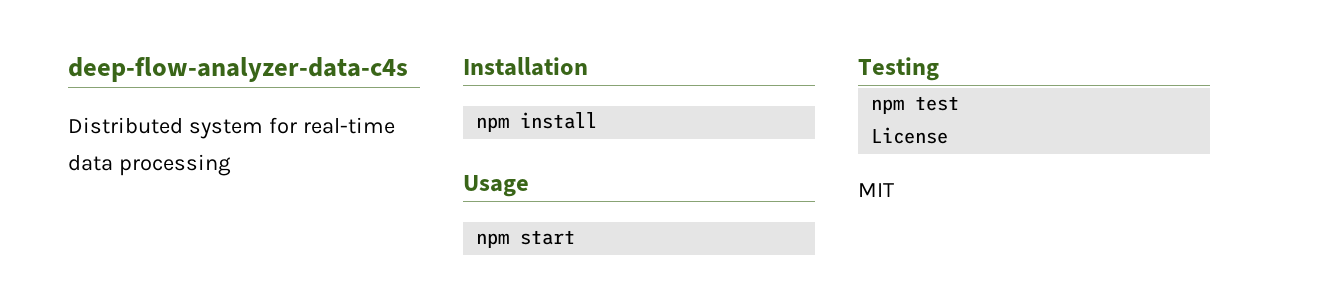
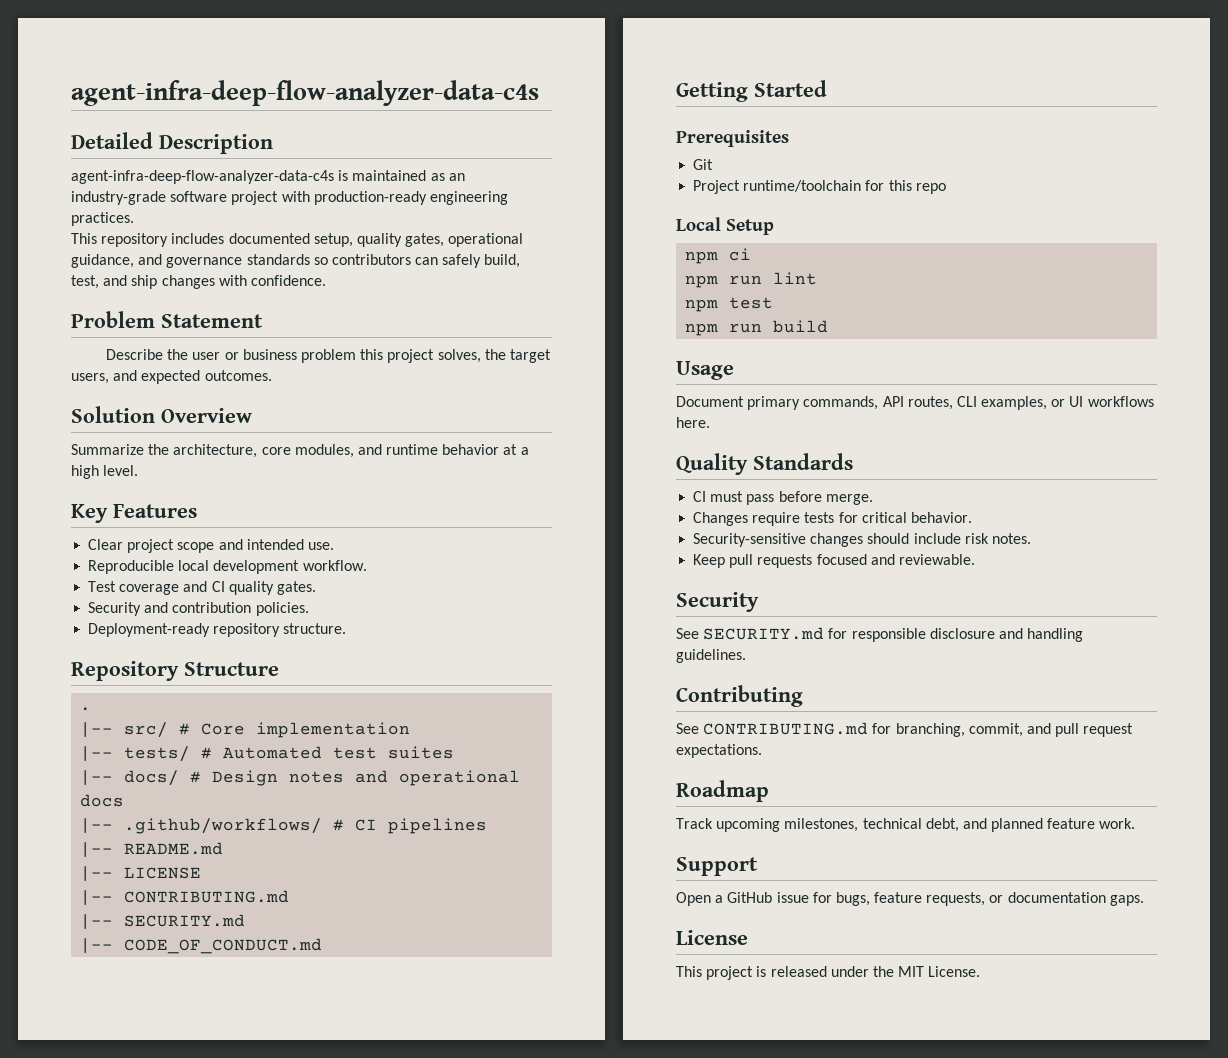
[68,57,408,82] [68,117,395,139] [68,154,231,176] [463,57,588,76] [476,112,598,132] [463,175,529,197] [476,230,576,248] [858,57,939,81] deep-flow-analyzer-data-c4s // Distributed system for real-time data processing // Installation // npm install // Usage // npm start // Testing -> [71,80,539,106] [71,132,273,154] [71,170,465,184] [71,191,508,205] [71,212,134,226] [71,233,524,247] [71,254,521,268] [71,275,326,289] [71,311,263,328] [106,349,551,363] [71,370,272,384] [71,406,252,423] [71,444,529,458] [71,465,139,479] [71,504,197,523] [88,539,334,553] [88,560,367,574] [88,581,316,595] [88,602,309,616] [88,623,347,637] [71,661,279,681] [80,707,92,711] [80,722,411,738] [80,746,455,762] [80,770,521,786] [80,794,125,807] [80,818,488,834] [80,842,224,858] [80,866,202,882] [80,890,290,906] [80,914,246,930] [80,938,323,954] [676,80,827,102] [676,130,789,147] [693,159,714,170] [693,180,946,194] [676,217,775,235] [685,248,752,264] [685,272,818,288] agent-infra-deep-flow-analyzer-data-c4s // Detailed Description // agent-infra-deep-flow-analyzer-data-c4s is maintained as an industry-grade software project with production-ready engineering practices. // This repository includes documented setup, quality gates, operational guidance, and governance standards so contributors can safely build, test, and ship changes with confidence. // Problem Statement // Describe the user or business problem this project solves, the target users, and expected outcomes. // Solution Overview // Summarize the architecture, core modules, and runtime behavior at a high level. // Key Features // Clear project scope and intended use. // Reproducible local development workflow. // Test coverage and CI quality gates. // Security and contribution policies. // Deployment-ready repository structure. // Repository Structure // . // |-- src/ # Core implementation // |-- tests/ # Automated test suites // |-- docs/ # Design notes and operational docs // |-- .github/workflows/ # CI pipelines // |-- README.md // |-- LICENSE // |-- CONTRIBUTING.md // |-- SECURITY.md // |-- CODE_OF_CONDUCT.md // Getting Started // Prerequisites // Git // Project runtime/toolchain for this repo // Local Setup // npm ci // npm run lint
[871,127,949,144] [858,183,894,197] License // MIT -> [685,320,829,336] [676,361,734,380] [676,396,1154,410] [676,417,710,428] [676,453,853,475] [693,491,873,505] [693,512,972,526] [693,533,1031,547] [693,554,975,568] [676,592,759,612] [676,627,1084,642] [676,649,746,663] [676,685,803,707] [676,722,1134,737] [676,744,762,758] [676,780,769,802] [676,818,1136,832] [676,857,758,876] [676,892,1144,906] [676,930,748,945] [676,966,981,980] npm run build // Usage // Document primary commands, API routes, CLI examples, or UI workflows here. // Quality Standards // CI must pass before merge. // Changes require tests for critical behavior. // Security-sensitive changes should include risk notes. // Keep pull requests focused and reviewable. // Security // See SECURITY.md for responsible disclosure and handling guidelines. // Contributing // See CONTRIBUTING.md for branching, commit, and pull request expectations. // Roadmap // Track upcoming milestones, technical debt, and planned feature work. // Support // Open a GitHub issue for bugs, feature requests, or documentation gaps. // License // This project is released under the MIT License.

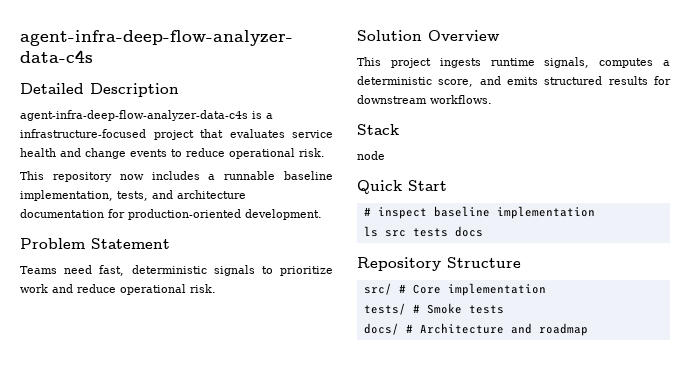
[352,170,465,181] [71,191,508,205] [71,212,134,226] [71,233,524,247] [71,254,521,268] [71,275,326,289] [71,311,263,328] [106,349,551,363] [71,370,272,384] [71,406,252,423] [71,444,529,458] [71,465,139,479] [71,504,197,523] [88,539,334,553] [88,560,367,574] [88,581,316,595] [88,602,309,616] [88,623,347,637] maintained as an industry-grade software project with production-ready engineering practices. // This repository includes documented setup, quality gates, operational guidance, and governance standards so contributors can safely build, test, and ship changes with confidence. // Problem Statement // Describe the user or business problem this project solves, the target users, and expected outcomes. // Solution Overview // Summarize the architecture, core modules, and runtime behavior at a high level. // Key Features // Clear project scope and intended use. // Reproducible local development workflow. // Test coverage and CI quality gates. // Security and contribution policies. // Deployment-ready repository structure. -> [266,113,273,119] [20,129,333,140] [20,148,325,159] [20,171,333,182] [20,190,246,201] [20,209,322,220] [20,238,170,249] [20,265,333,276] [20,284,216,295] [357,30,500,41] [357,57,670,68] [357,76,671,87] [357,95,492,104] [357,124,399,135] [357,151,385,160] [357,180,447,194] [363,206,595,219] [363,226,483,237] a infrastructure-focused project that evaluates service health and change events to reduce operational risk. // This repository now includes a runnable baseline implementation, tests, and architecture documentation for production-oriented development. // Problem Statement // Teams need fast, deterministic signals to prioritize work and reduce operational risk. // Solution Overview // This project ingests runtime signals, computes a deterministic score, and emits structured results for downstream workflows. // Stack // node // Quick Start // # inspect baseline implementation // ls src tests docs
[80,707,92,711] [80,722,114,738] . // |-- -> (521, 262) none
[80,746,114,762] |-- -> (546, 289) none
[223,746,455,759] [80,770,521,786] [80,794,125,807] [80,818,488,834] [80,842,224,858] [80,866,202,882] [80,890,290,906] [80,914,246,930] [80,938,323,954] [676,80,827,102] [676,130,789,147] [693,159,714,170] [693,180,946,194] [676,217,775,235] [685,248,752,264] [685,272,818,288] [685,297,774,312] [685,320,829,336] [676,361,734,380] [676,396,1154,410] [676,417,710,428] [676,453,853,475] [693,491,873,505] [693,512,972,526] [693,533,1031,547] [693,554,975,568] [676,592,759,612] [676,627,1084,642] [676,649,746,663] [676,685,803,707] [676,722,1134,737] [676,744,762,758] [676,780,769,802] [676,818,1136,832] [676,857,758,876] [676,892,1144,906] [676,930,748,945] [676,966,981,980] Automated test suites // |-- docs/ # Design notes and operational docs // |-- .github/workflows/ # CI pipelines // |-- README.md // |-- LICENSE // |-- CONTRIBUTING.md // |-- SECURITY.md // |-- CODE_OF_CONDUCT.md // Getting Started // Prerequisites // Git // Project runtime/toolchain for this repo // Local Setup // npm ci // npm run lint // npm test // npm run build // Usage // Document primary commands, API routes, CLI examples, or UI workflows here. // Quality Standards // CI must pass before merge. // Changes require tests for critical behavior. // Security-sensitive changes should include risk notes. // Keep pull requests focused and reviewable. // Security // See SECURITY.md for responsible disclosure and handling guidelines. // Contributing // See CONTRIBUTING.md for branching, commit, and pull request expectations. // Roadmap // Track upcoming milestones, technical debt, and planned feature work. // Support // Open a GitHub issue for bugs, feature requests, or documentation gaps. // License // This project is released under the MIT License. -> [426,303,504,314] [363,323,588,336] Smoke tests // docs/ # Architecture and roadmap

